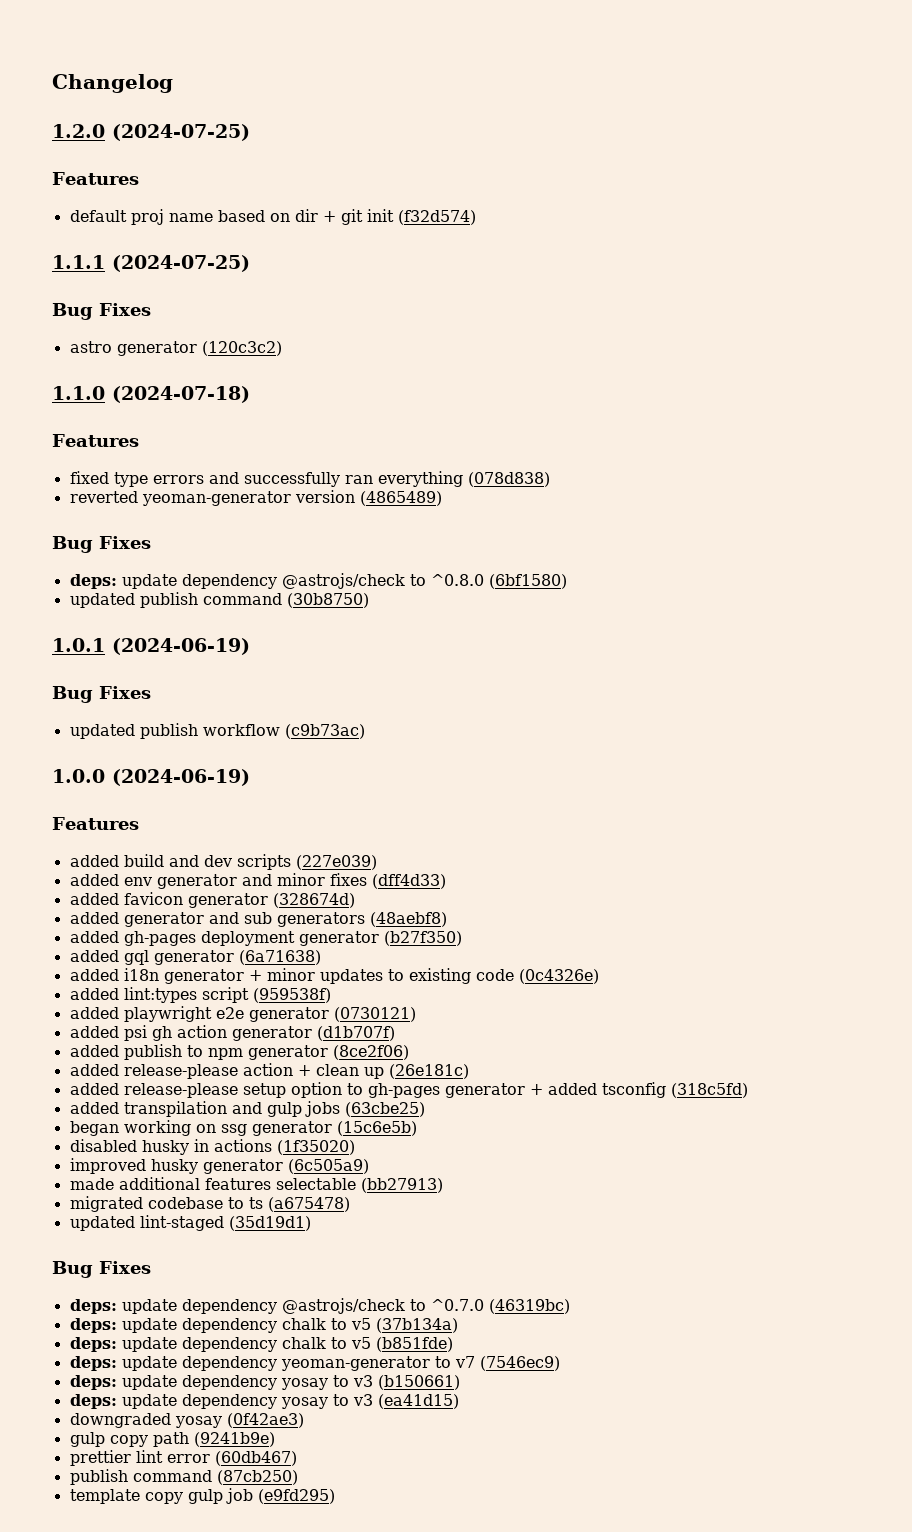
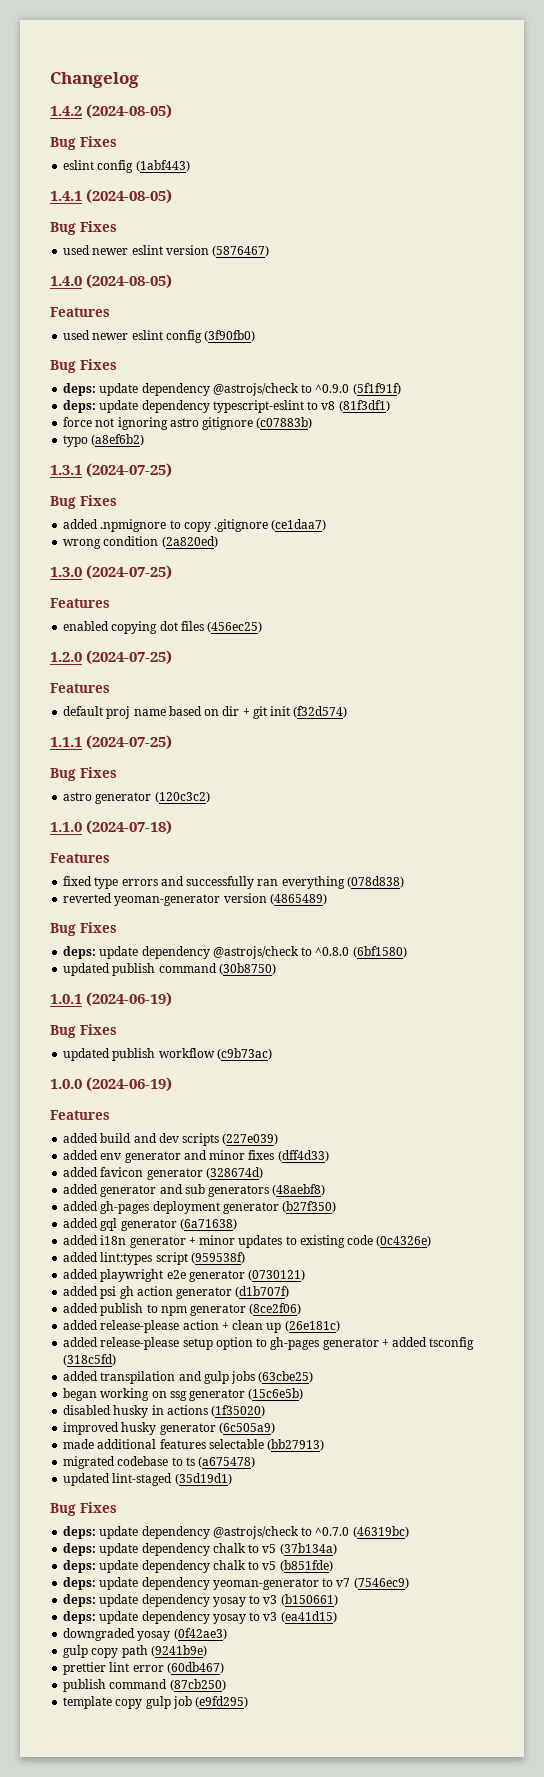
(173, 83) none -> [50,104,173,119] [50,136,117,150] [63,160,190,173] [50,189,173,204] [50,221,117,235] [63,245,270,257] [50,274,173,289] [50,307,110,317] [63,330,256,343] [50,359,117,373] [63,383,401,396] [63,400,390,413] [63,417,313,430] [63,434,145,447] [50,463,173,478] [50,495,117,509] [63,519,327,532] [63,536,218,549] [50,565,173,580] [50,598,110,608] [63,621,263,634] // 1.4.2 (2024-08-05) // Bug Fixes // eslint config (1abf443) // 1.4.1 (2024-08-05) // Bug Fixes // used newer eslint version (5876467) // 1.4.0 (2024-08-05) // Features // used newer eslint config (3f90fb0) // Bug Fixes // deps: update dependency @astrojs/check to ^0.9.0 (5f1f91f) // deps: update dependency typescript-eslint to v8 (81f3df1) // force not ignoring astro gitignore (c07883b) // typo (a8ef6b2) // 1.3.1 (2024-07-25) // Bug Fixes // added .npmignore to copy .gitignore (ce1daa7) // wrong condition (2a820ed) // 1.3.0 (2024-07-25) // Features // enabled copying dot files (456ec25)

